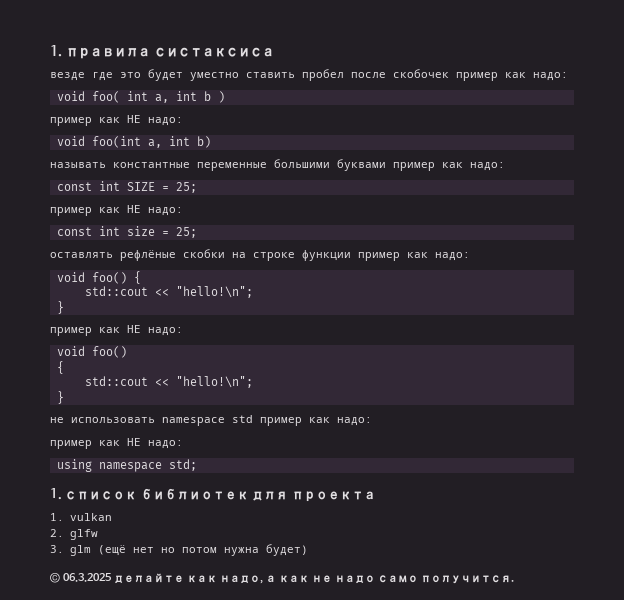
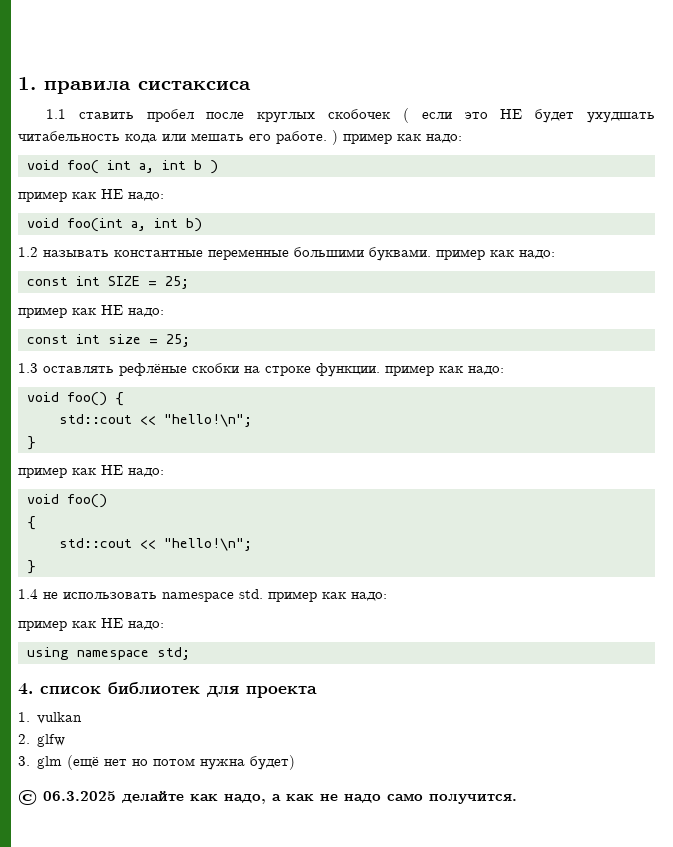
[50,69,449,81] везде где это будет уместно ставить пробел после скобочек -> [46,108,655,123] [18,130,338,145] 1.1 ставить пробел после круглых скобочек ( если это НЕ будет ухудшать читабельность кода или мешать его работе. )
(211, 142) none -> [18,247,38,257] 1.2
[337,159,386,171] буквами -> [369,247,431,261] буквами.
(197, 232) none -> [18,363,38,373] 1.3
[302,250,351,261] функции -> [316,363,380,377] функции.
(64, 397) none -> [18,589,38,599] 1.4
[232,415,253,423] std -> [239,589,263,599] std.
[50,488,62,500] 1. -> [18,683,33,695] 4.

